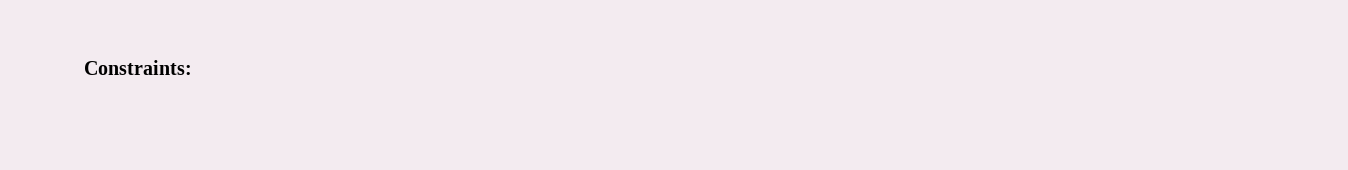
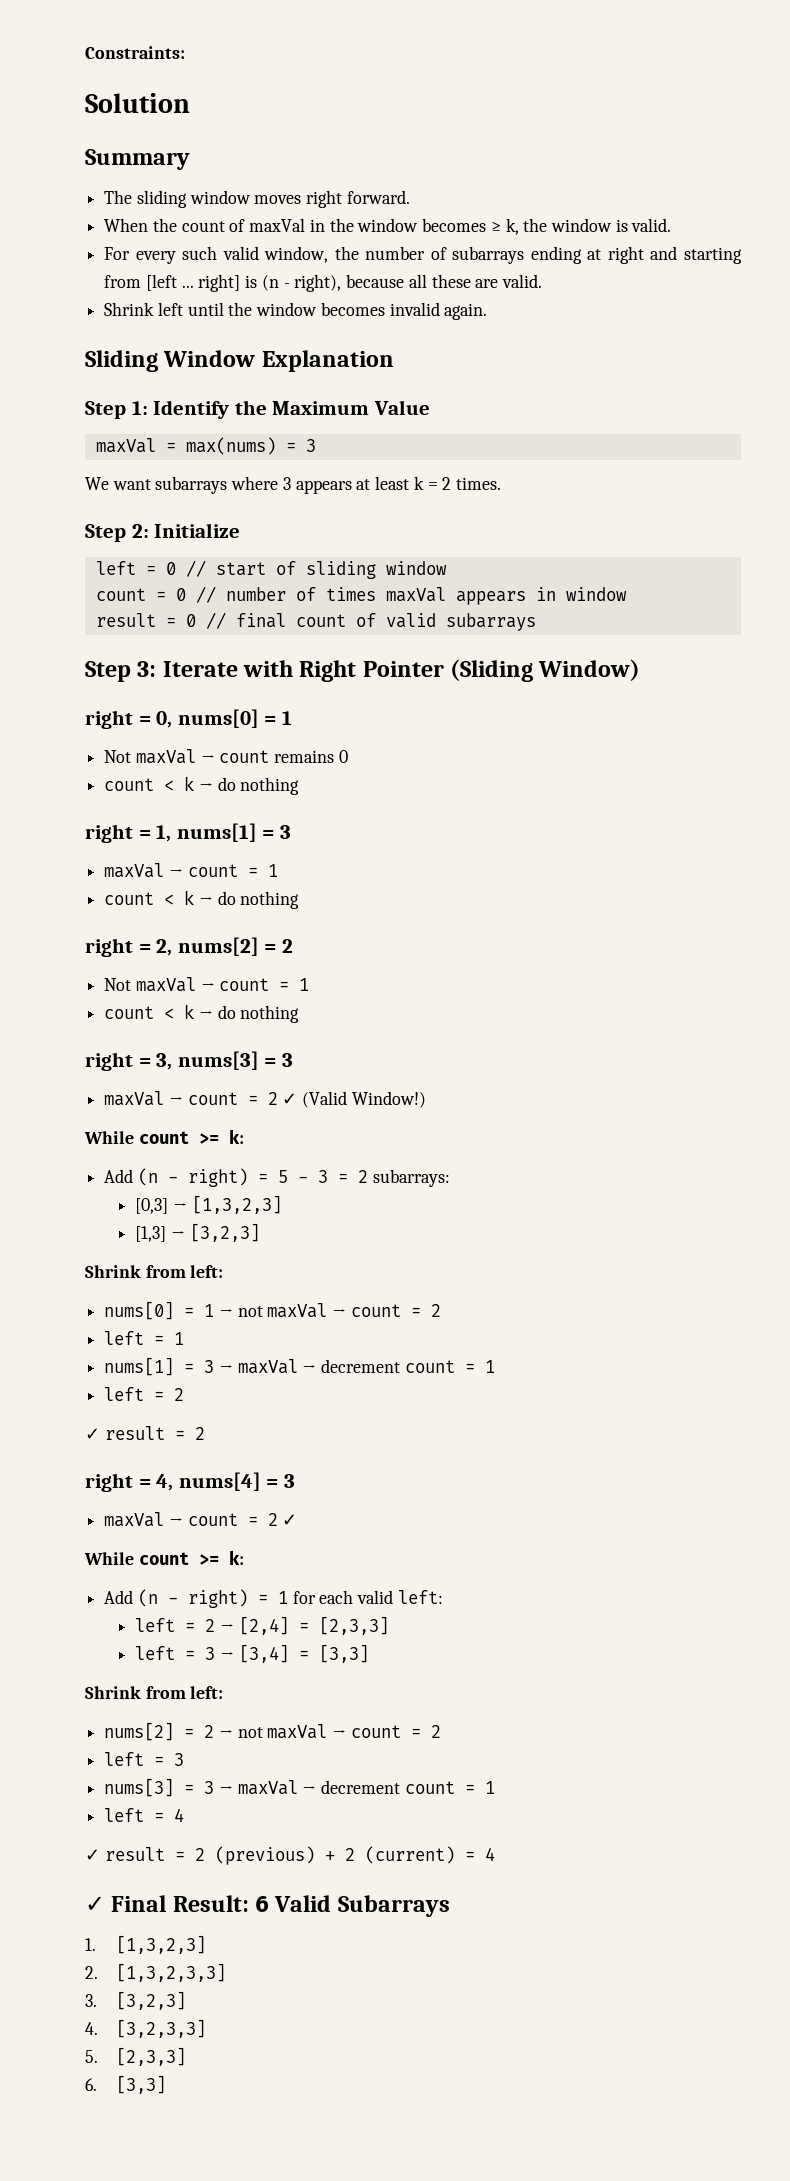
(192, 67) none -> [85,93,190,113] [85,149,190,170] [104,190,410,208] [104,218,672,235] [104,246,742,264] [104,274,542,292] [104,302,488,320] [85,350,394,372] [85,400,430,419] [95,437,316,455] [85,476,501,494] [85,523,241,542] [95,560,447,579] [95,586,627,605] [95,612,536,631] [85,659,641,682] [85,709,292,729] [104,749,348,764] [104,776,300,795] [85,823,291,843] [104,863,278,878] [104,890,300,909] [85,937,293,957] [104,977,310,992] [104,1004,300,1023] [85,1051,293,1071] [104,1091,426,1108] [84,1129,244,1144] [104,1168,450,1187] [135,1195,282,1214] [135,1223,260,1242] [85,1265,224,1278] [104,1301,441,1320] [104,1331,185,1345] [104,1357,495,1376] [104,1387,185,1401] [85,1426,205,1440] [85,1472,295,1492] [104,1512,298,1527] [84,1550,244,1565] [104,1589,443,1608] [135,1616,389,1635] [135,1644,369,1663] [85,1686,224,1699] [104,1722,441,1741] [104,1752,185,1766] [104,1778,495,1797] [104,1808,185,1822] [85,1846,495,1865] [85,1895,450,1917] [85,1935,206,1954] [85,1963,226,1982] [85,1991,186,2010] [85,2019,206,2038] [85,2047,186,2066] [85,2075,166,2094] // Solution // Summary // The sliding window moves right forward. // When the count of maxVal in the window becomes ≥ k, the window is valid. // For every such valid window, the number of subarrays ending at right and starting from [left ... right] is (n - right), because all these are valid. // Shrink left until the window becomes invalid again. // Sliding Window Explanation // Step 1: Identify the Maximum Value // maxVal = max(nums) = 3 // We want subarrays where 3 appears at least k = 2 times. // Step 2: Initialize // left = 0 // start of sliding window // count = 0 // number of times maxVal appears in window // result = 0 // final count of valid subarrays // Step 3: Iterate with Right Pointer (Sliding Window) // right = 0, nums[0] = 1 // Not maxVal → count remains 0 // count < k → do nothing // right = 1, nums[1] = 3 // maxVal → count = 1 // count < k → do nothing // right = 2, nums[2] = 2 // Not maxVal → count = 1 // count < k → do nothing // right = 3, nums[3] = 3 // maxVal → count = 2 ✓ (Valid Window!) // While count >= k: // Add (n - right) = 5 - 3 = 2 subarrays: // [0,3] → [1,3,2,3] // [1,3] → [3,2,3] // Shrink from left: // nums[0] = 1 → not maxVal → count = 2 // left = 1 // nums[1] = 3 → maxVal → decrement count = 1 // left = 2 // ✓ result = 2 // right = 4, nums[4] = 3 // maxVal → count = 2 ✓ // While count >= k: // Add (n - right) = 1 for each valid left: // left = 2 → [2,4] = [2,3,3] // left = 3 → [3,4] = [3,3] // Shrink from left: // nums[2] = 2 → not maxVal → count = 2 // left = 3 // nums[3] = 3 → maxVal → decrement count = 1 // left = 4 // ✓ result = 2 (previous) + 2 (current) = 4 // ✓ Final Result: 6 Valid Subarrays // 1. [1,3,2,3] // 2. [1,3,2,3,3] // 3. [3,2,3] // 4. [3,2,3,3] // 5. [2,3,3] // 6. [3,3]

